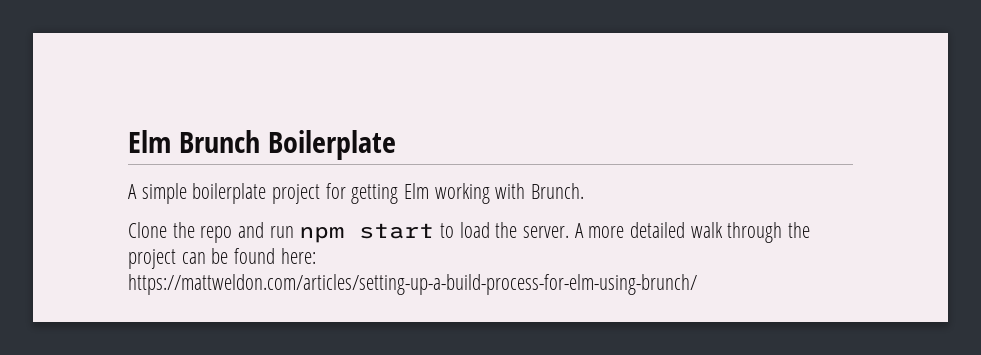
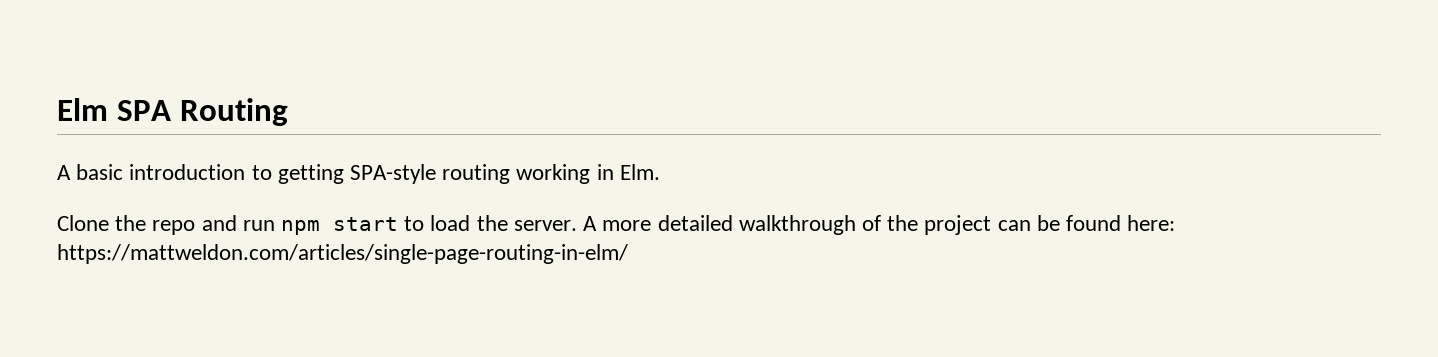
[128,130,396,160] [128,183,585,204] Elm Brunch Boilerplate // A simple boilerplate project for getting Elm working with Brunch. -> [57,98,288,126] [57,164,660,184] Elm SPA Routing // A basic introduction to getting SPA-style routing working in Elm.
[690,222,783,243] walk through -> [738,215,881,235] walkthrough of
[128,274,697,295] https://mattweldon.com/articles/setting-up-a-build-process-for-elm-using-brunch/ -> [57,244,628,264] https://mattweldon.com/articles/single-page-routing-in-elm/

